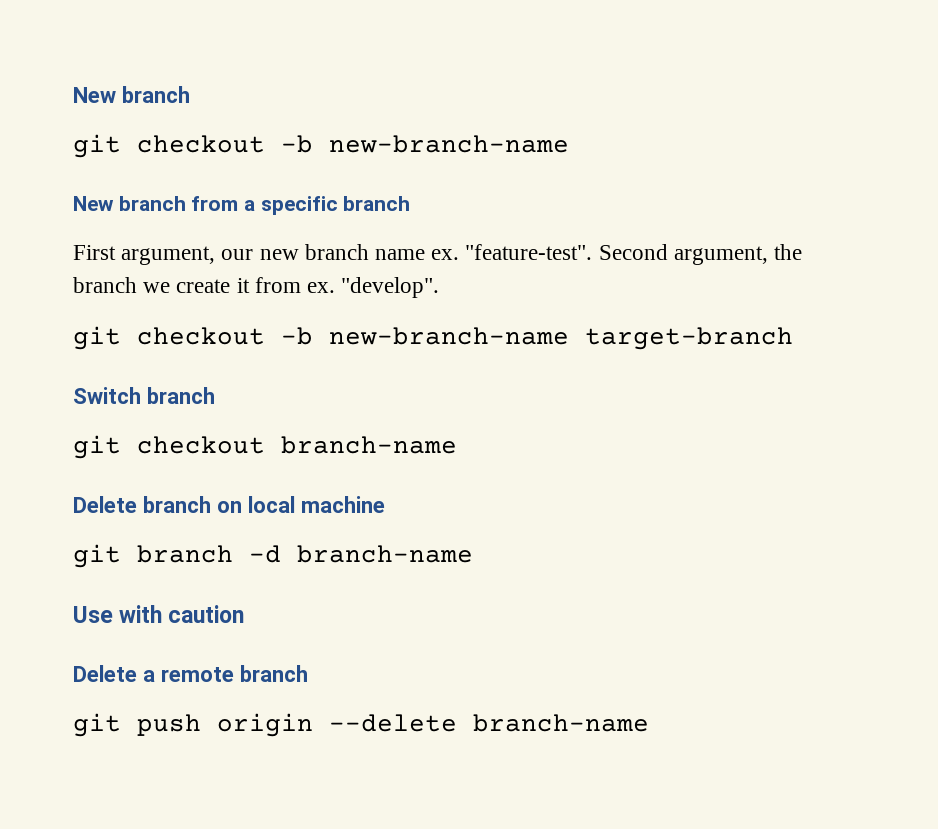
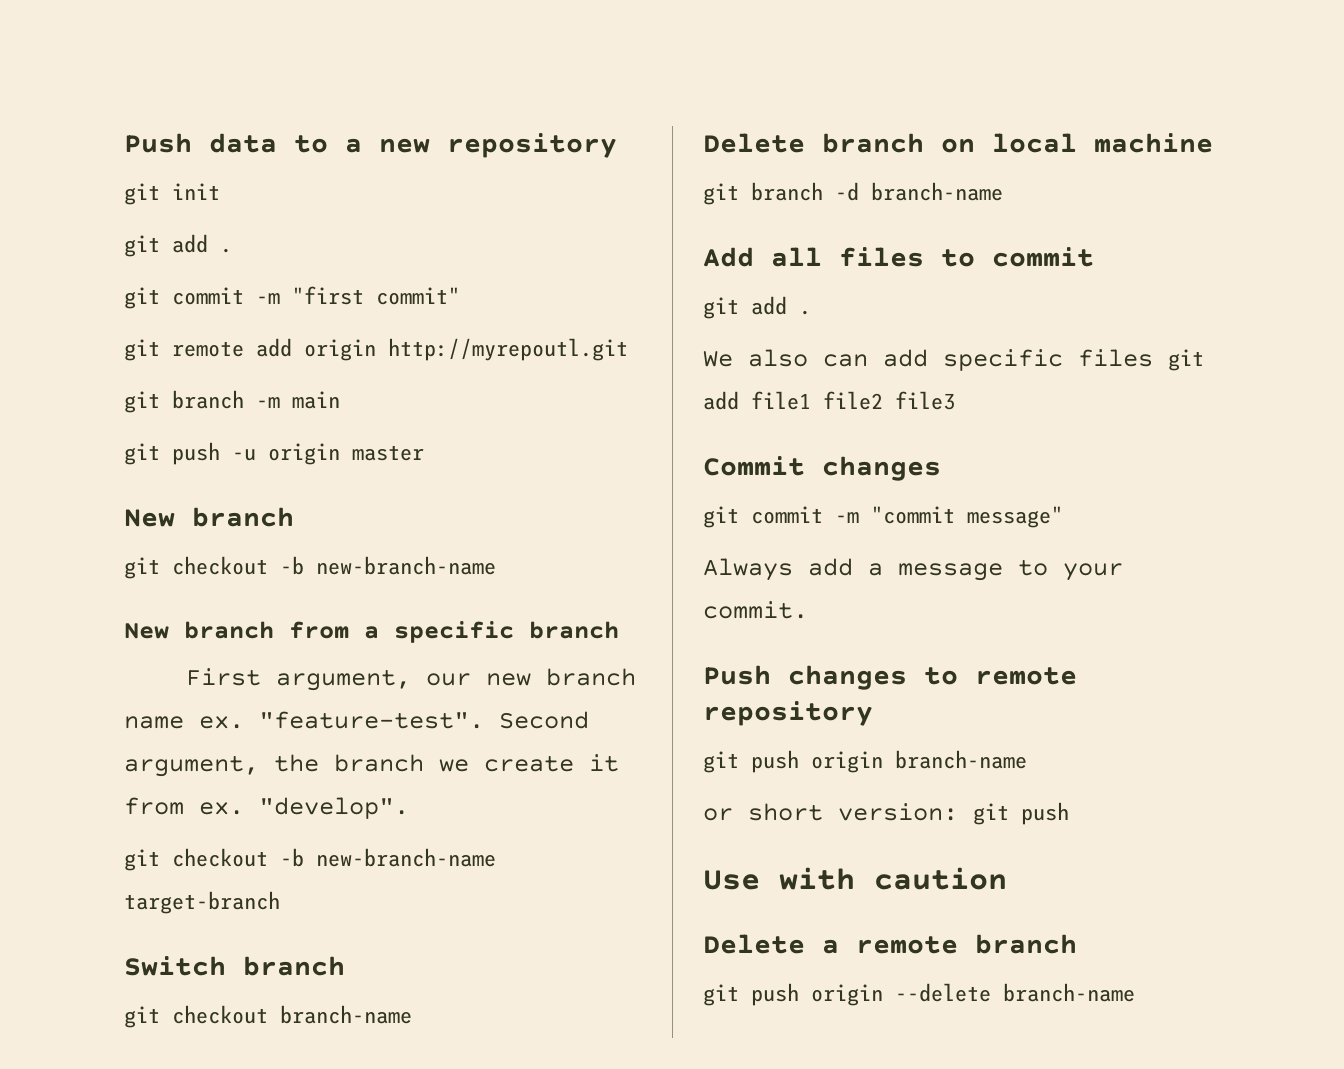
(73, 95) none -> [124,133,617,158] [124,183,220,205] [124,234,232,257] [124,286,460,309] [124,338,628,361] [124,390,340,413] [124,442,424,465] Push data to a new repository // git init // git add . // git commit -m "first commit" // git remote add origin http://myrepoutl.git // git branch -m main // git push -u origin master //
(473, 554) none -> [703,247,1094,267] [703,296,811,319] [703,349,1204,371] [703,391,955,410] [703,456,941,481] [703,506,1063,528] [703,558,1123,581] [703,601,808,619] [703,665,1077,690] [703,701,873,726] [703,750,1027,773] [703,802,1069,825] // Add all files to commit // git add . // We also can add specific files git add file1 file2 file3 // Commit changes // git commit -m "commit message" // Always add a message to your commit. // Push changes to remote repository // git push origin branch-name // or short version: git push

